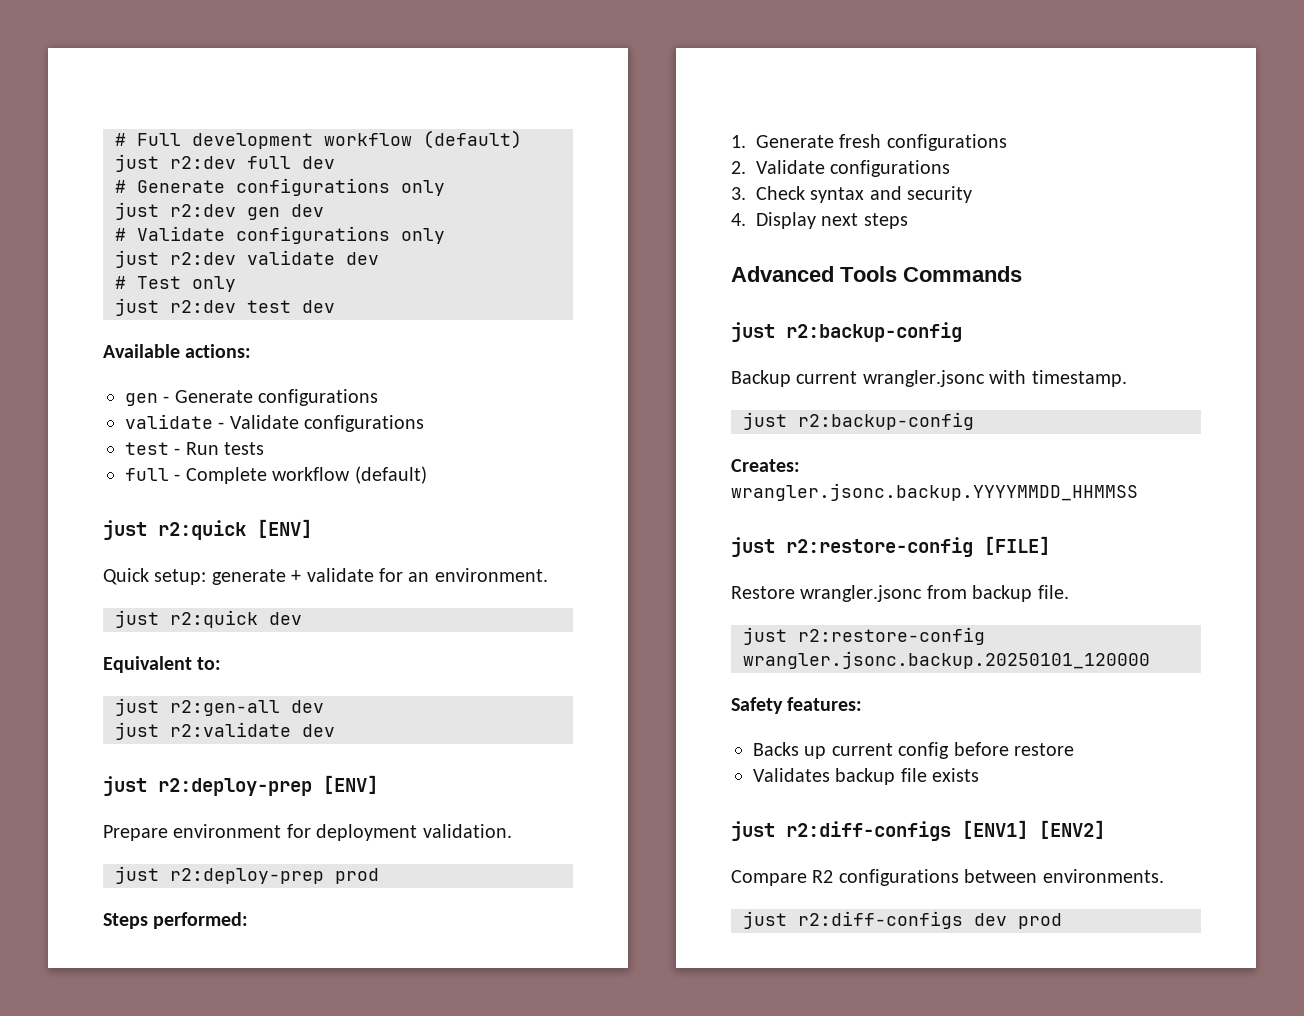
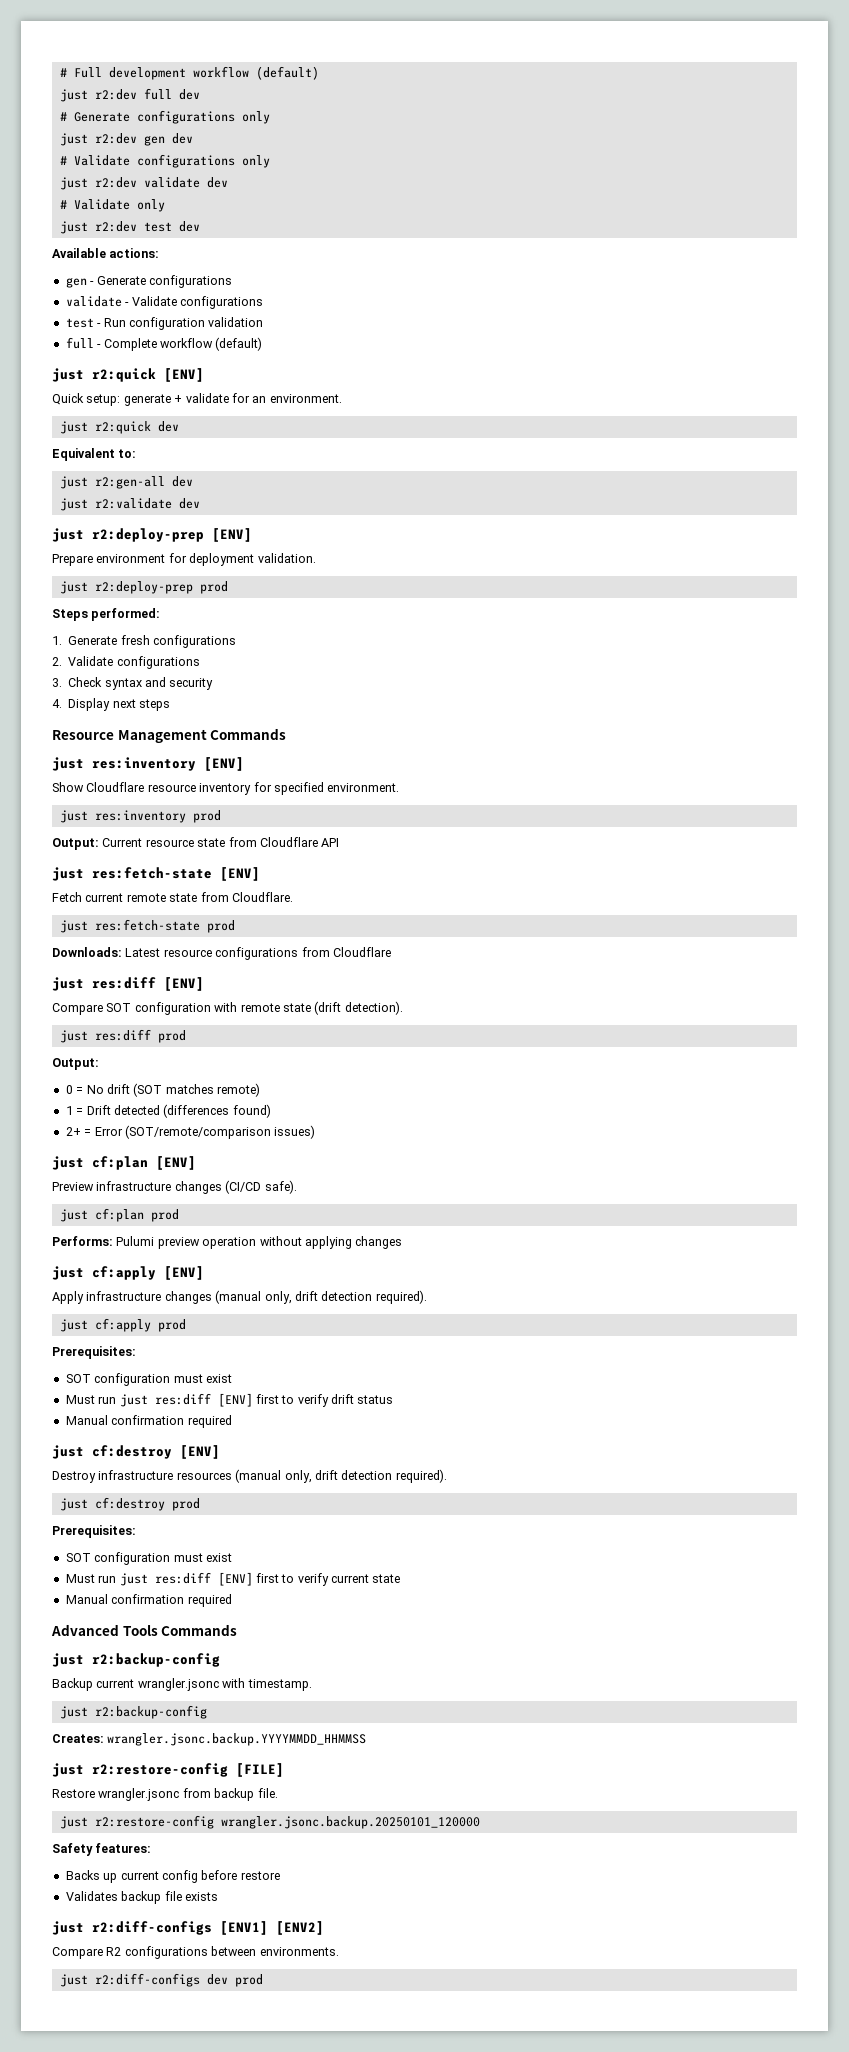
[137,276,181,289] Test -> [73,199,130,210] Validate
[224,442,265,455] tests -> [128,317,264,330] configuration validation
(908, 221) none -> [52,728,287,743] [52,757,244,771] [52,782,400,795] [59,810,221,823] [52,837,340,850] [52,867,260,881] [52,892,293,902] [59,919,235,933] [52,947,391,960] [52,977,204,991] [52,1001,403,1015] [59,1029,186,1043] [52,1058,99,1070] [65,1083,260,1097] [65,1104,271,1118] [65,1125,316,1139] [52,1156,196,1170] [52,1180,297,1194] [59,1208,179,1222] [52,1236,403,1249] [52,1266,204,1280] [52,1290,427,1304] [59,1318,186,1332] [52,1346,136,1359] [65,1373,232,1386] [65,1393,394,1407] [65,1415,232,1428] [52,1445,220,1459] [52,1469,447,1483] [59,1497,200,1511] [52,1525,136,1538] [65,1552,232,1565] [65,1572,401,1586] [65,1594,232,1607] // Resource Management Commands // just res:inventory [ENV] // Show Cloudflare resource inventory for specified environment. // just res:inventory prod // Output: Current resource state from Cloudflare API // just res:fetch-state [ENV] // Fetch current remote state from Cloudflare. // just res:fetch-state prod // Downloads: Latest resource configurations from Cloudflare // just res:diff [ENV] // Compare SOT configuration with remote state (drift detection). // just res:diff prod // Output: // 0 = No drift (SOT matches remote) // 1 = Drift detected (differences found) // 2+ = Error (SOT/remote/comparison issues) // just cf:plan [ENV] // Preview infrastructure changes (CI/CD safe). // just cf:plan prod // Performs: Pulumi preview operation without applying changes // just cf:apply [ENV] // Apply infrastructure changes (manual only, drift detection required). // just cf:apply prod // Prerequisites: // SOT configuration must exist // Must run just res:diff [ENV] first to verify drift status // Manual confirmation required // just cf:destroy [ENV] // Destroy infrastructure resources (manual only, drift detection required). // just cf:destroy prod // Prerequisites: // SOT configuration must exist // Must run just res:diff [ENV] first to verify current state // Manual confirmation required

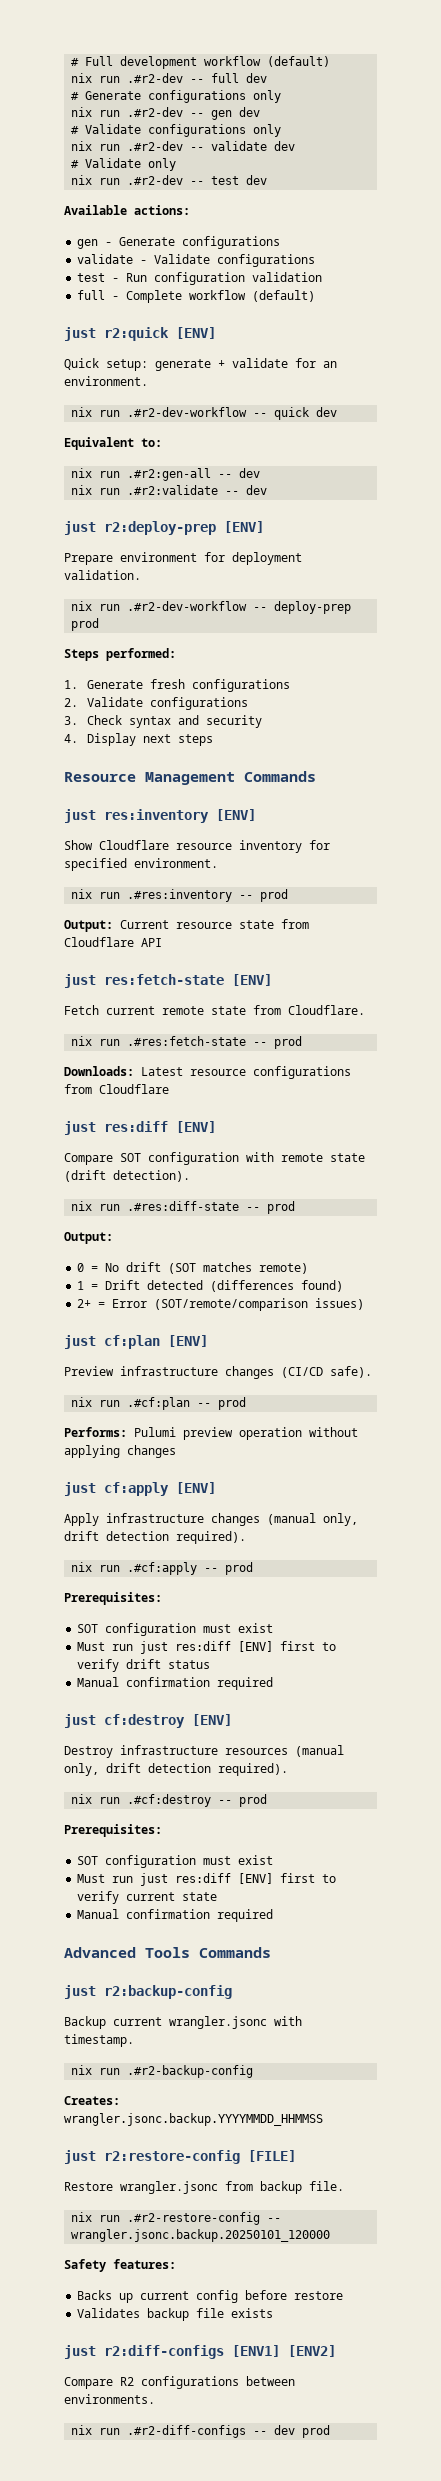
[59,89,137,102] just r2:dev -> [71,73,205,83] nix run .#r2-dev --
[59,133,137,146] just r2:dev -> [71,107,205,117] nix run .#r2-dev --
[59,177,137,190] just r2:dev -> [71,141,205,151] nix run .#r2-dev --
[59,221,137,234] just r2:dev -> [71,175,205,185] nix run .#r2-dev --
[59,421,179,434] [52,448,137,461] [59,476,193,489] [59,498,172,511] just r2:quick dev // Equivalent to: // just r2:gen-all dev // just r2:validate -> [71,407,338,420] [64,437,162,450] [71,468,261,481] [71,485,240,495] nix run .#r2-dev-workflow -- quick dev // Equivalent to: // nix run .#r2:gen-all -- dev // nix run .#r2:validate --
[59,581,193,594] just r2:deploy-prep -> [71,601,352,614] nix run .#r2-dev-workflow -- deploy-prep
[59,810,186,823] just res:inventory -> [71,889,254,902] nix run .#res:inventory --
[59,919,200,933] just res:fetch-state -> [71,1036,268,1046] nix run .#res:fetch-state --
[59,1029,151,1043] just res:diff -> [71,1201,261,1211] nix run .#res:diff-state --
[59,1208,144,1222] just cf:plan -> [71,1397,212,1410] nix run .#cf:plan --
[59,1318,151,1332] just cf:apply -> [71,1562,219,1575] nix run .#cf:apply --
[59,1497,165,1511] just cf:destroy -> [71,1794,233,1807] nix run .#cf:destroy --
[59,1705,207,1719] just r2:backup-config -> [71,2065,254,2078] nix run .#r2-backup-config
[59,1815,214,1829] just r2:restore-config -> [71,2212,282,2225] nix run .#r2-restore-config --
[59,1973,200,1987] just r2:diff-configs -> [71,2425,268,2438] nix run .#r2-diff-configs --

